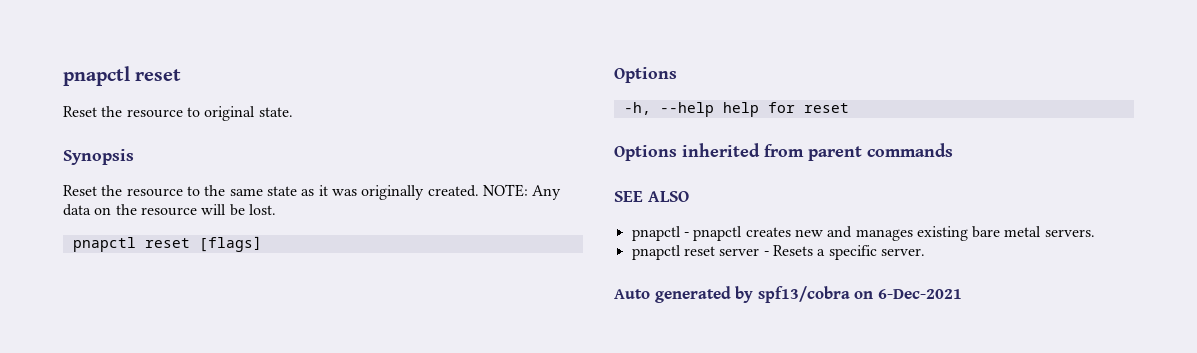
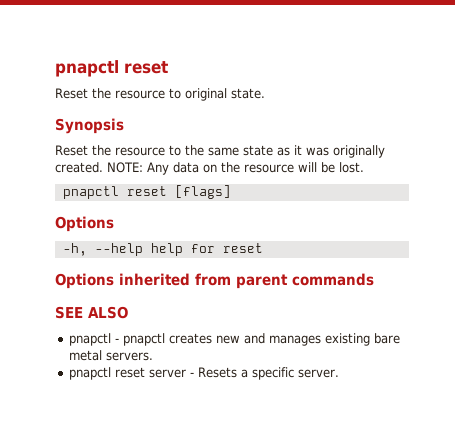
[614,286,962,303] // Auto generated by spf13/cobra on 6-Dec-2021 -> (339, 373) none

